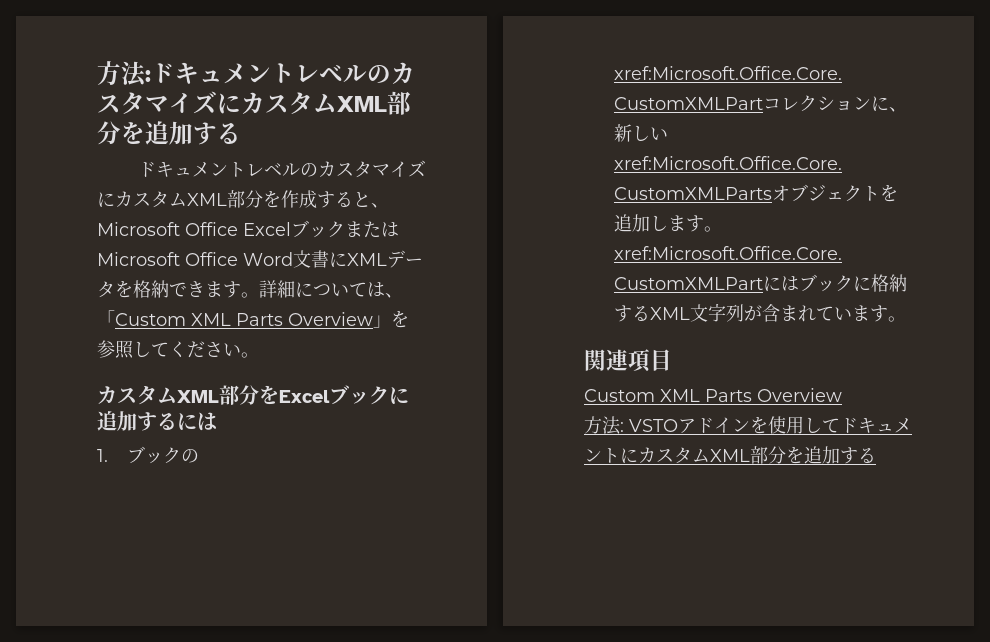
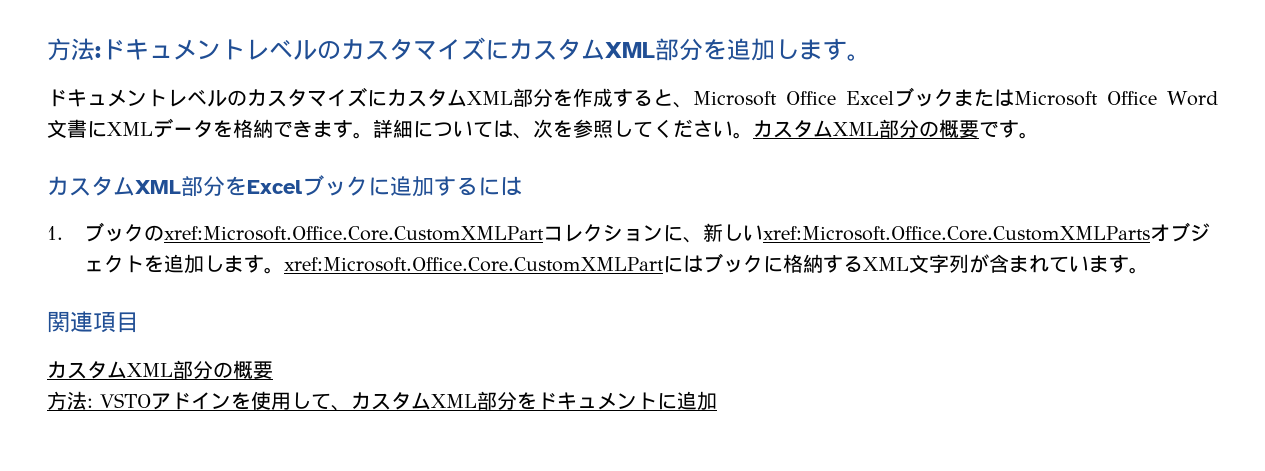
[193,122,241,145] する -> [775,38,871,61] します。
[97,310,391,328] 「Custom XML Parts Overview」 -> [533,119,553,138] 次
(259, 355) none -> [753,119,1039,139] カスタムXML部分の概要です。
[584,388,842,402] Custom XML Parts Overview -> [47,360,273,379] カスタムXML部分の概要
[840,418,912,434] [584,446,876,464] ドキュメントにカスタムXML部分を追加する -> [331,391,717,411] 、カスタムXML部分をドキュメントに追加

